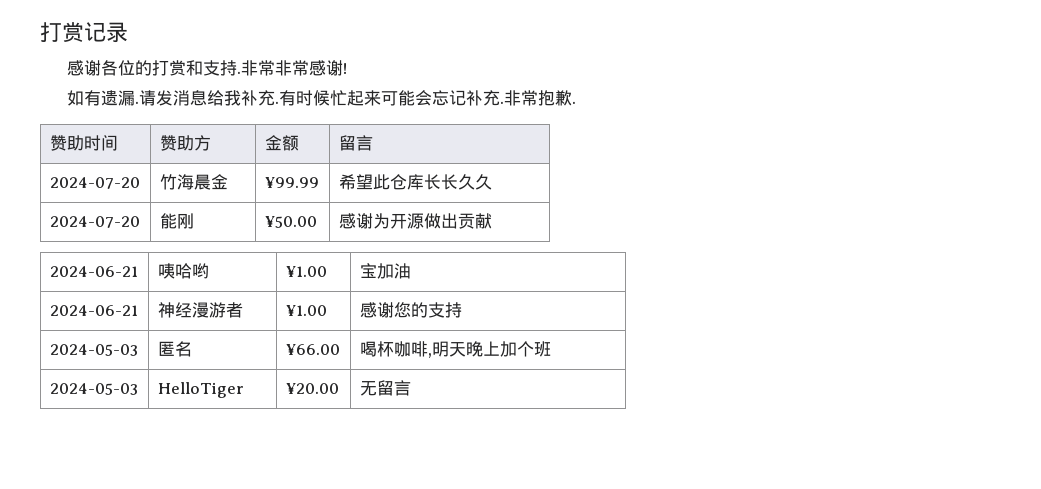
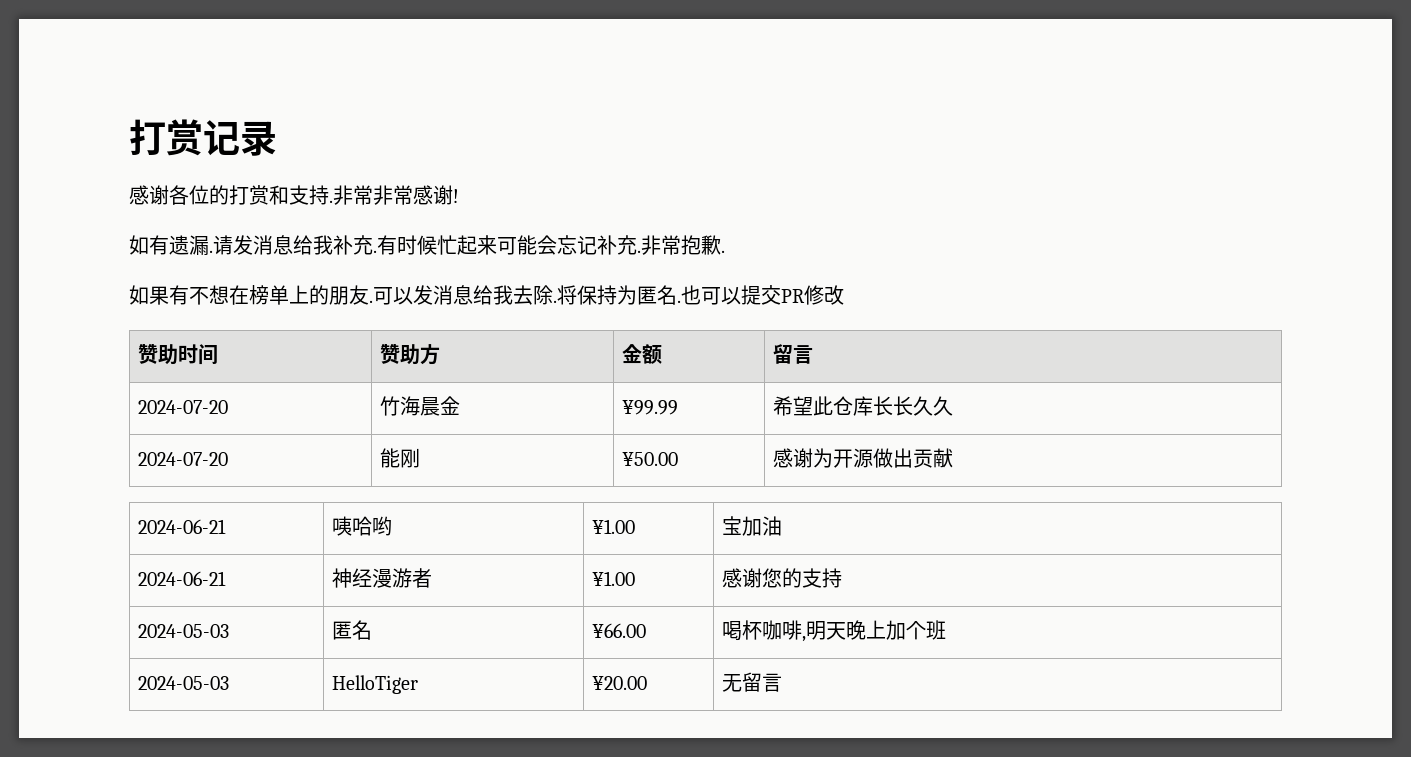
(576, 102) none -> [129,285,844,305] // 如果有不想在榜单上的朋友.可以发消息给我去除.将保持为匿名.也可以提交PR修改

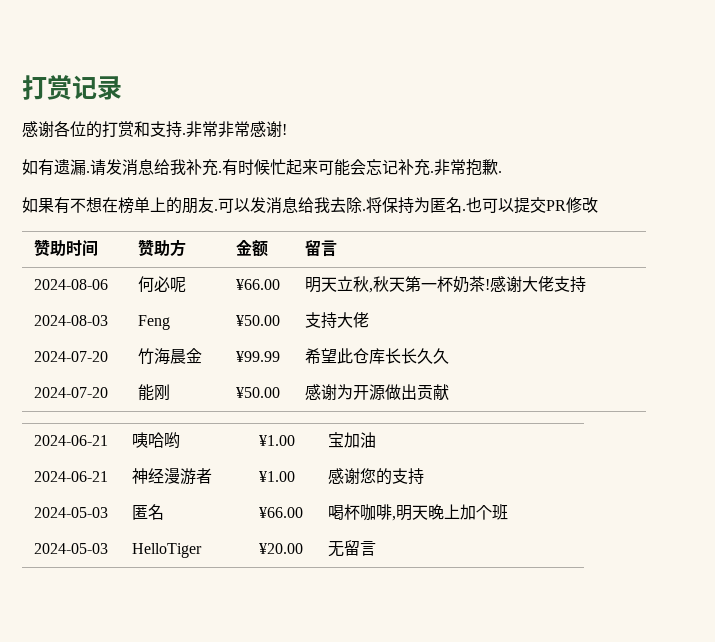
(813, 354) none -> [33,279,108,290] [137,276,186,293] [235,279,280,290] [304,276,586,293] [33,315,108,326] [137,315,170,330] [235,315,280,326] [304,312,369,329] // 2024-08-06 | 何必呢 | ¥66.00 | 明天立秋,秋天第一杯奶茶!感谢大佬支持 // 2024-08-03 | Feng | ¥50.00 | 支持大佬

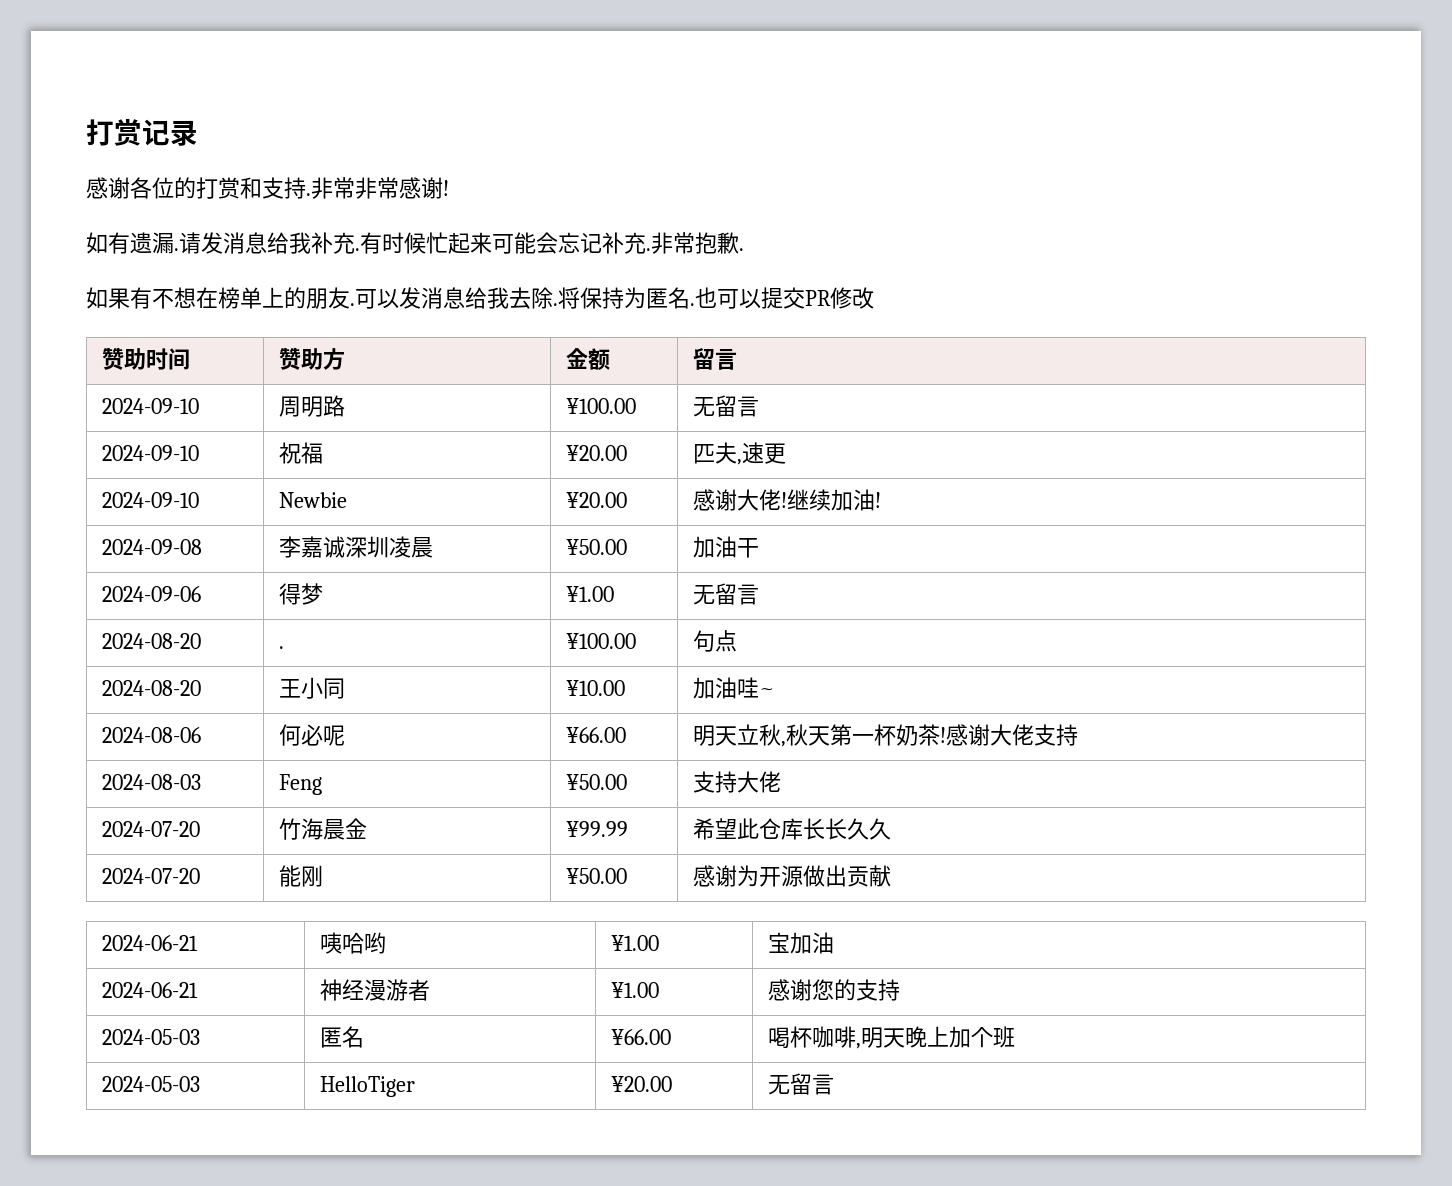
(337, 248) none -> [101,398,199,414] [278,395,345,417] [565,398,636,414] [692,395,759,417] [101,445,199,461] [278,442,323,464] [565,445,627,461] [692,442,786,465] [101,492,199,508] [278,492,347,508] [565,492,627,508] [692,489,881,511] [101,539,202,555] [278,536,433,558] [565,539,627,555] [692,536,759,558] [101,586,201,602] [278,583,323,605] [565,586,614,602] [692,583,759,605] [101,633,201,649] [278,646,284,649] [565,633,636,649] [692,630,737,652] [101,680,201,696] [278,677,345,699] [565,680,625,696] [692,677,775,699] // 2024-09-10 | 周明路 | ¥100.00 | 无留言 // 2024-09-10 | 祝福 | ¥20.00 | 匹夫,速更 // 2024-09-10 | Newbie | ¥20.00 | 感谢大佬!继续加油! // 2024-09-08 | 李嘉诚深圳凌晨 | ¥50.00 | 加油干 // 2024-09-06 | 得梦 | ¥1.00 | 无留言 // 2024-08-20 | . | ¥100.00 | 句点 // 2024-08-20 | 王小同 | ¥10.00 | 加油哇~

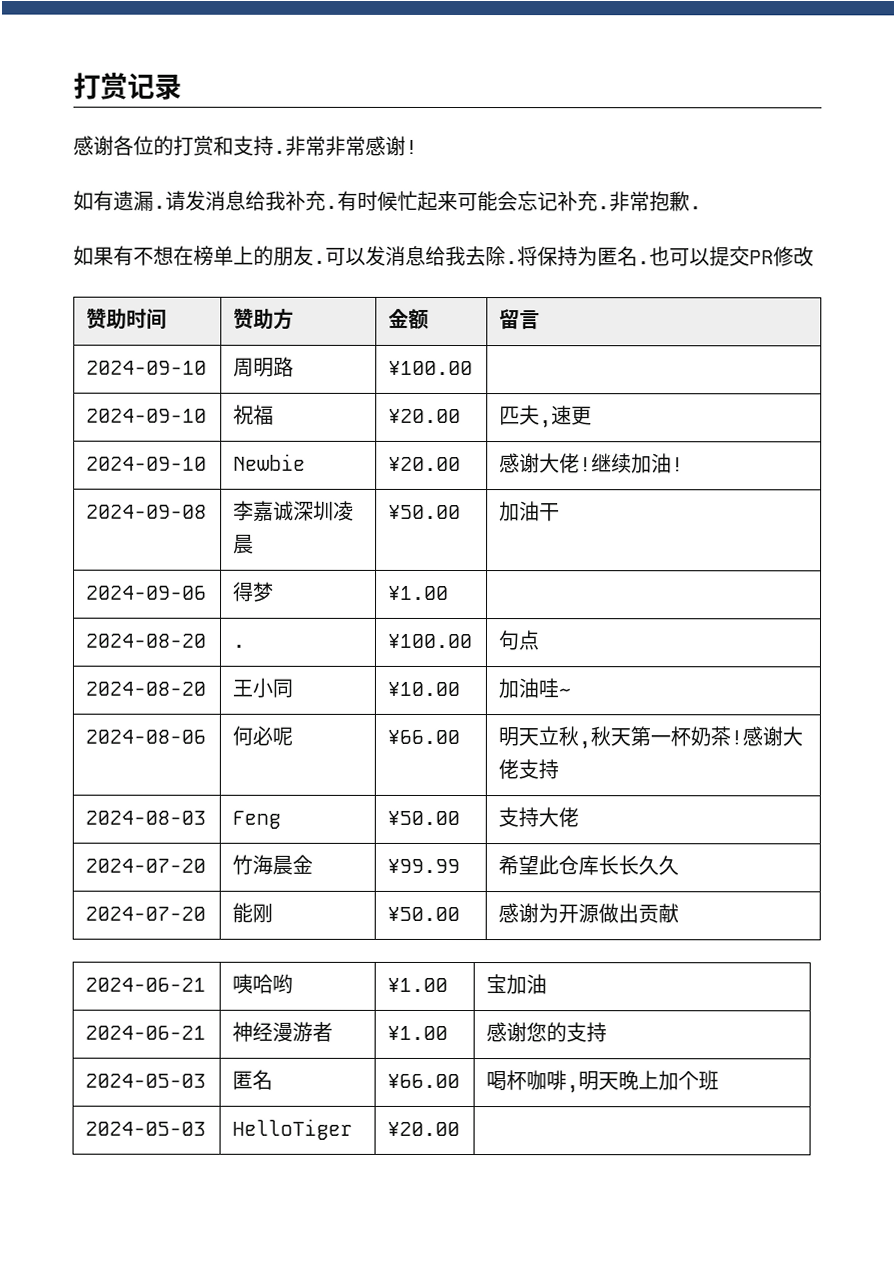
[692,395,759,417] 无留言 -> (474, 368) none
[692,583,759,605] 无留言 -> (450, 593) none
[767,1073,834,1095] 无留言 -> (461, 1129) none

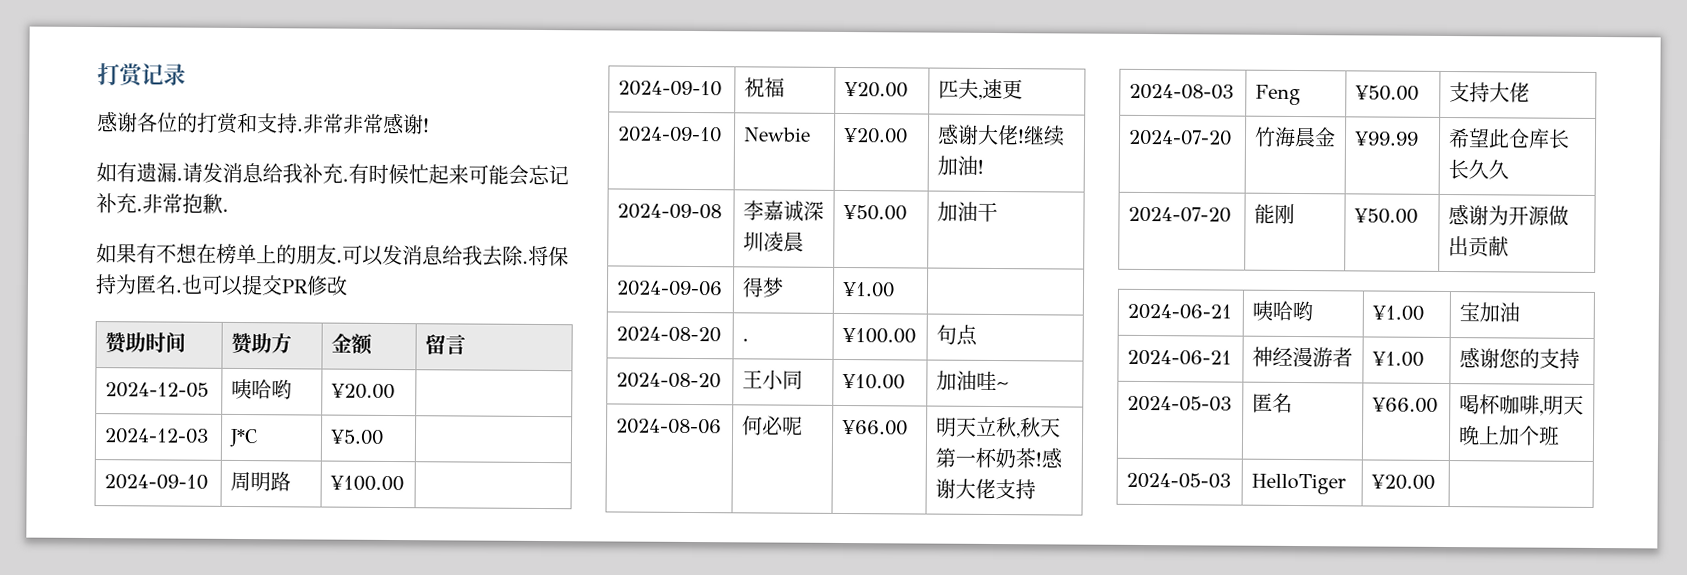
(541, 320) none -> [105,382,210,398] [231,378,293,400] [331,383,396,400] [104,428,210,444] [229,428,259,448] [330,429,385,445] // 2024-12-05 | 咦哈哟 | ¥20.00 | // 2024-12-03 | J*C | ¥5.00 |

